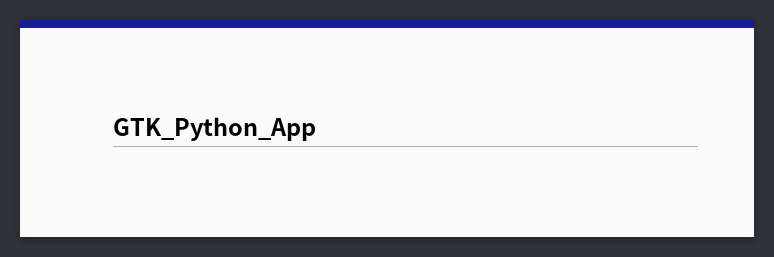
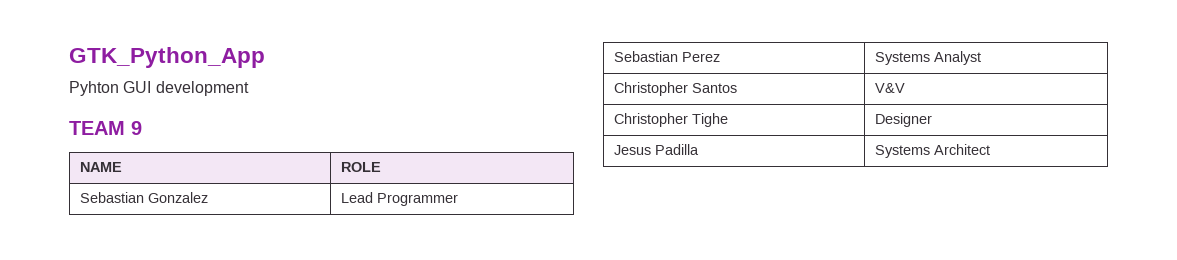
(316, 129) none -> [69,81,249,96] [69,121,142,135] [79,162,122,172] [340,162,381,172] [79,192,208,203] [340,192,458,206] [613,51,720,62] [874,51,981,65] [613,82,737,96] [874,83,905,93] [613,113,728,127] [874,113,932,127] [613,144,699,155] [874,144,990,158] // Pyhton GUI development // TEAM 9 // NAME | ROLE // Sebastian Gonzalez | Lead Programmer // Sebastian Perez | Systems Analyst // Christopher Santos | V&V // Christopher Tighe | Designer // Jesus Padilla | Systems Architect

